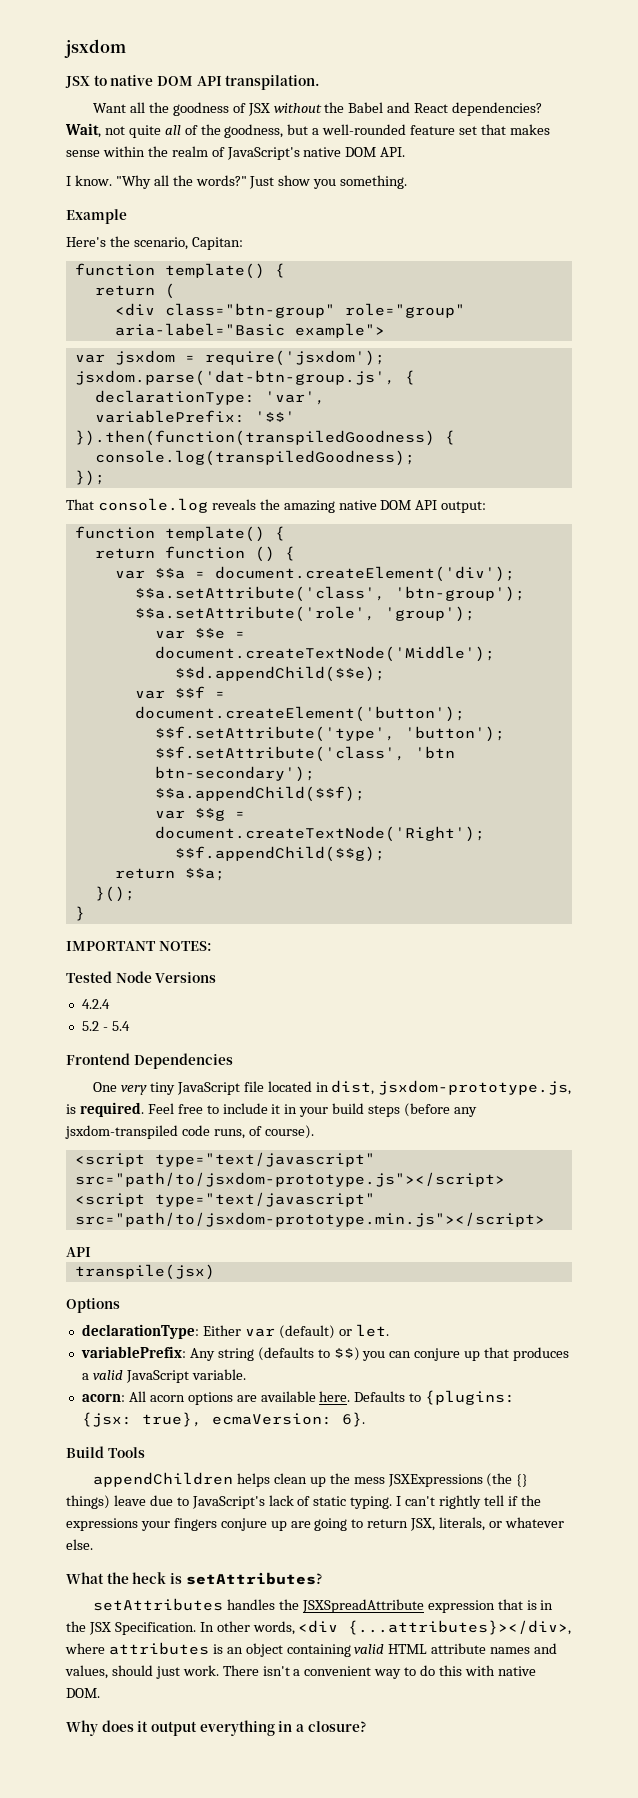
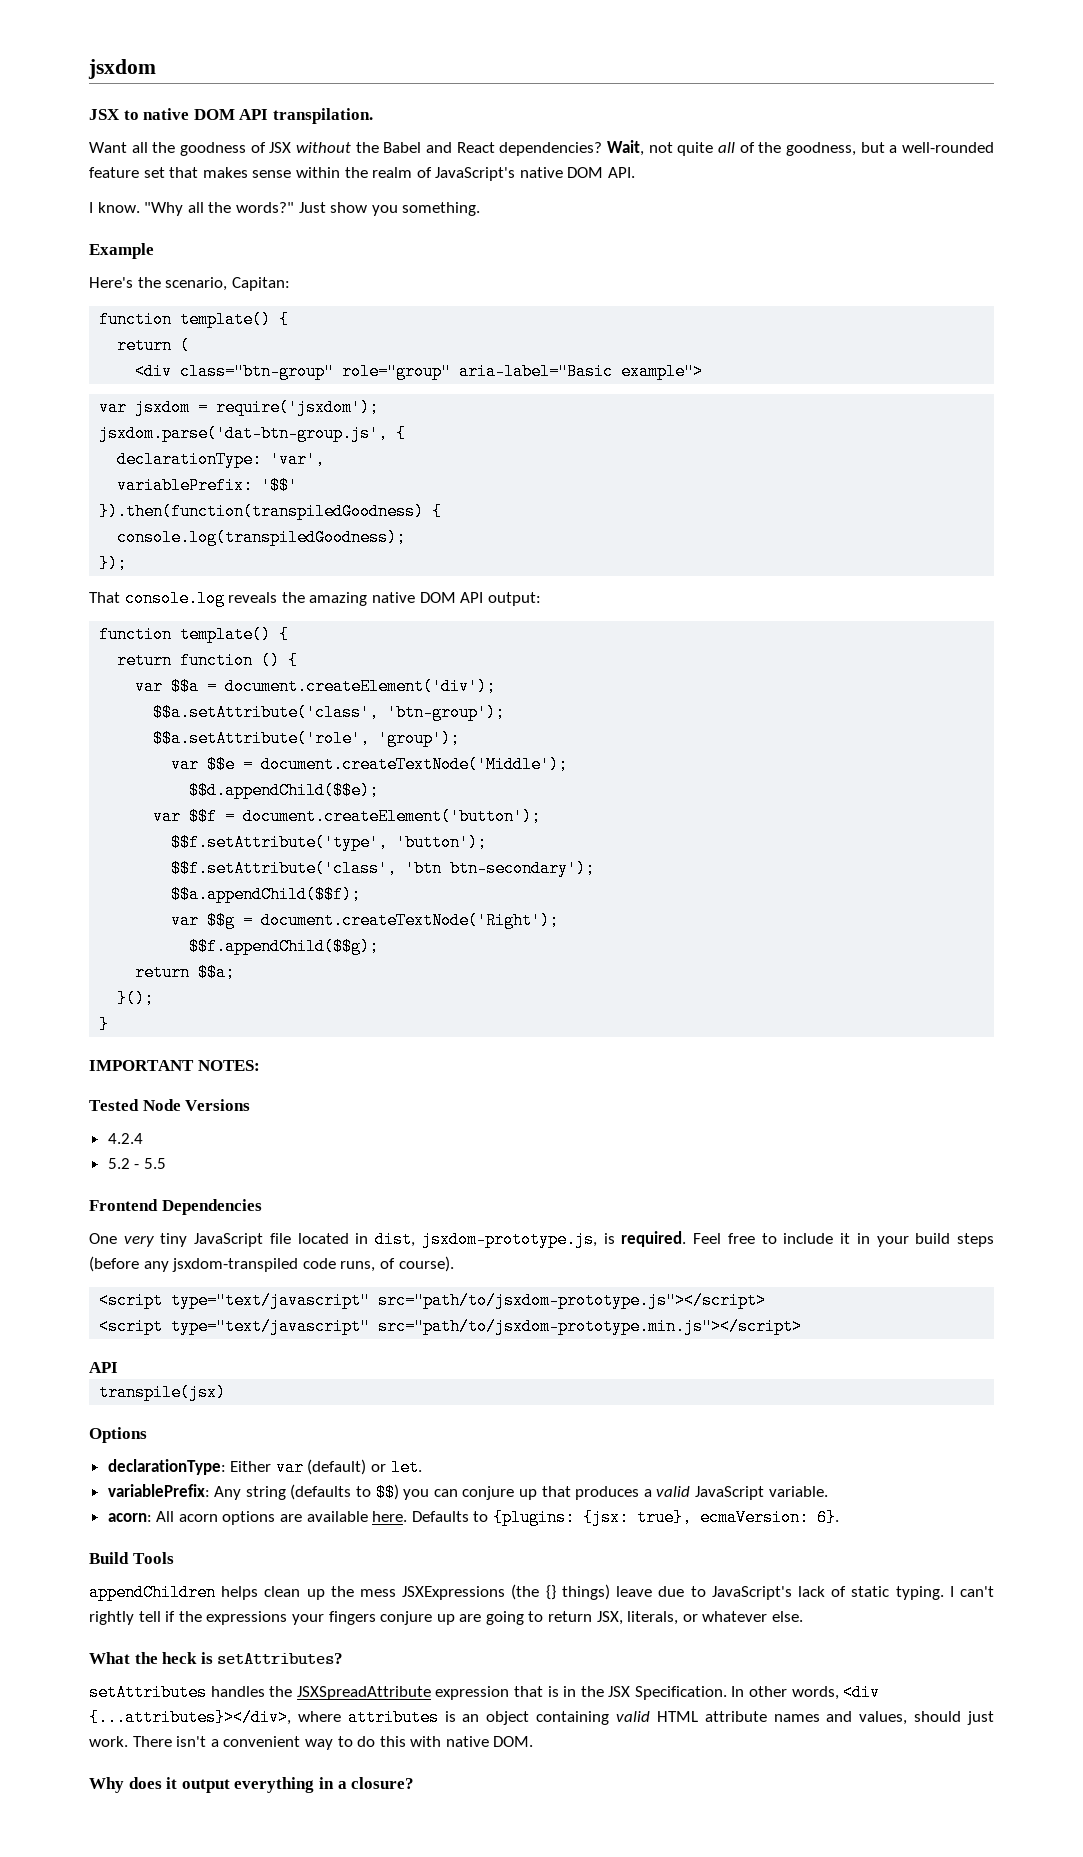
[111,1021,130,1031] 5.4 -> [143,1158,166,1169] 5.5

